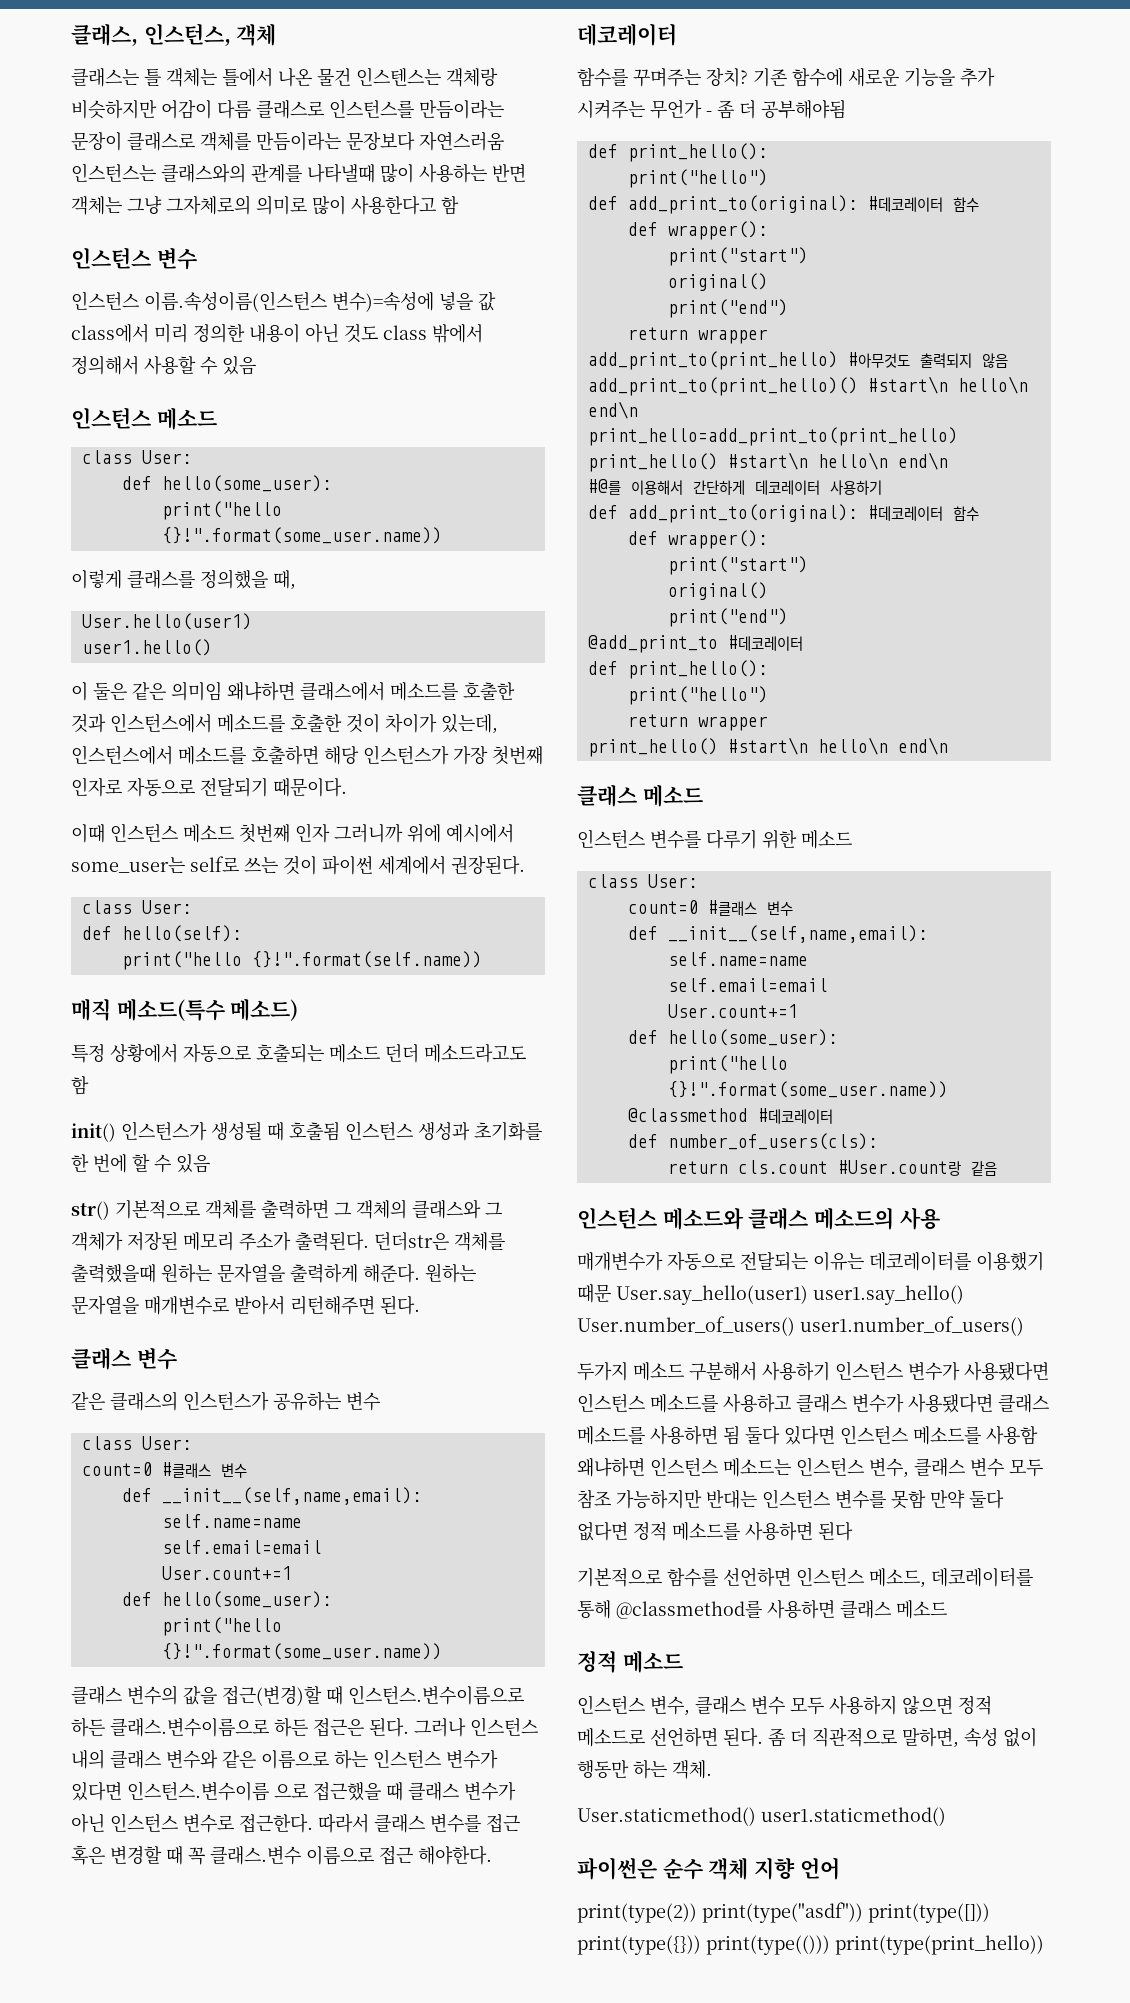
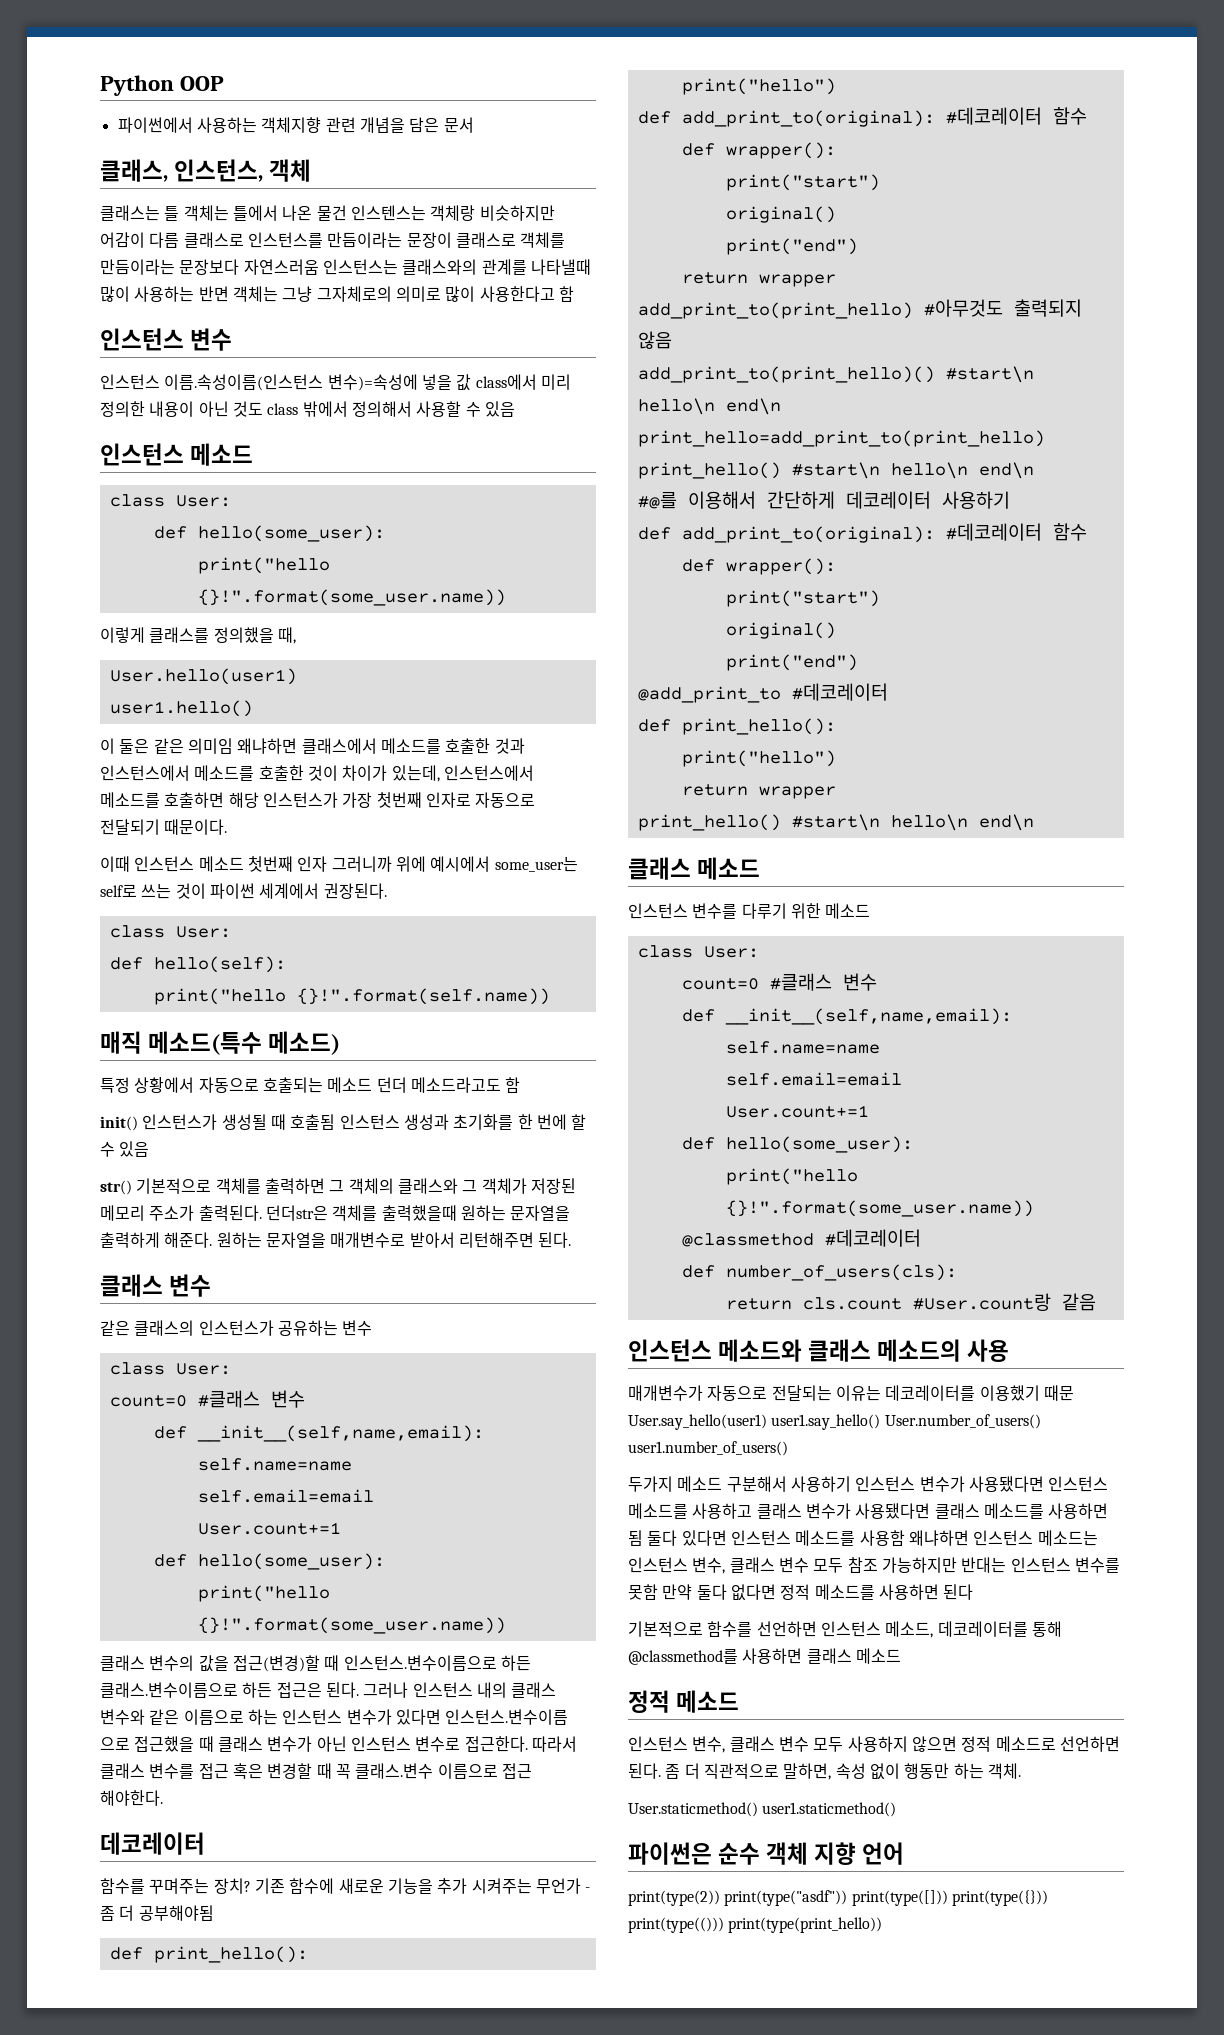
(71, 35) none -> [100,75,225,96] [117,117,474,133] Python OOP // 파이썬에서 사용하는 객체지향 관련 개념을 담은 문서 //

